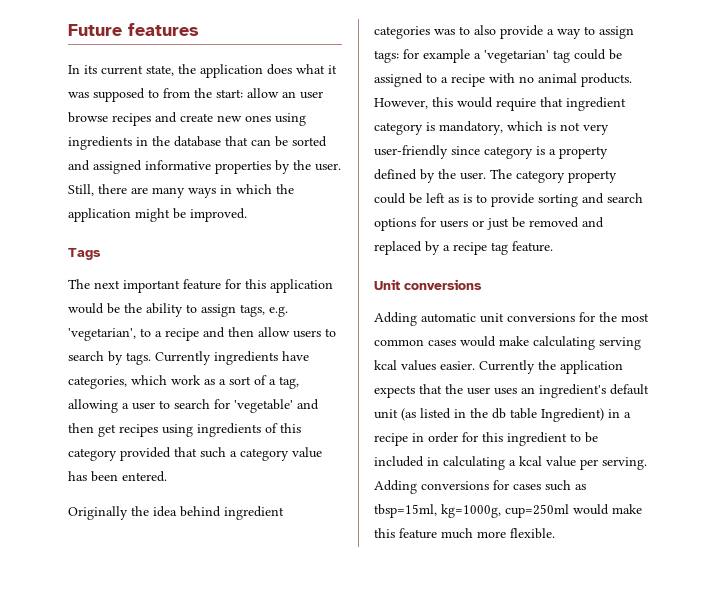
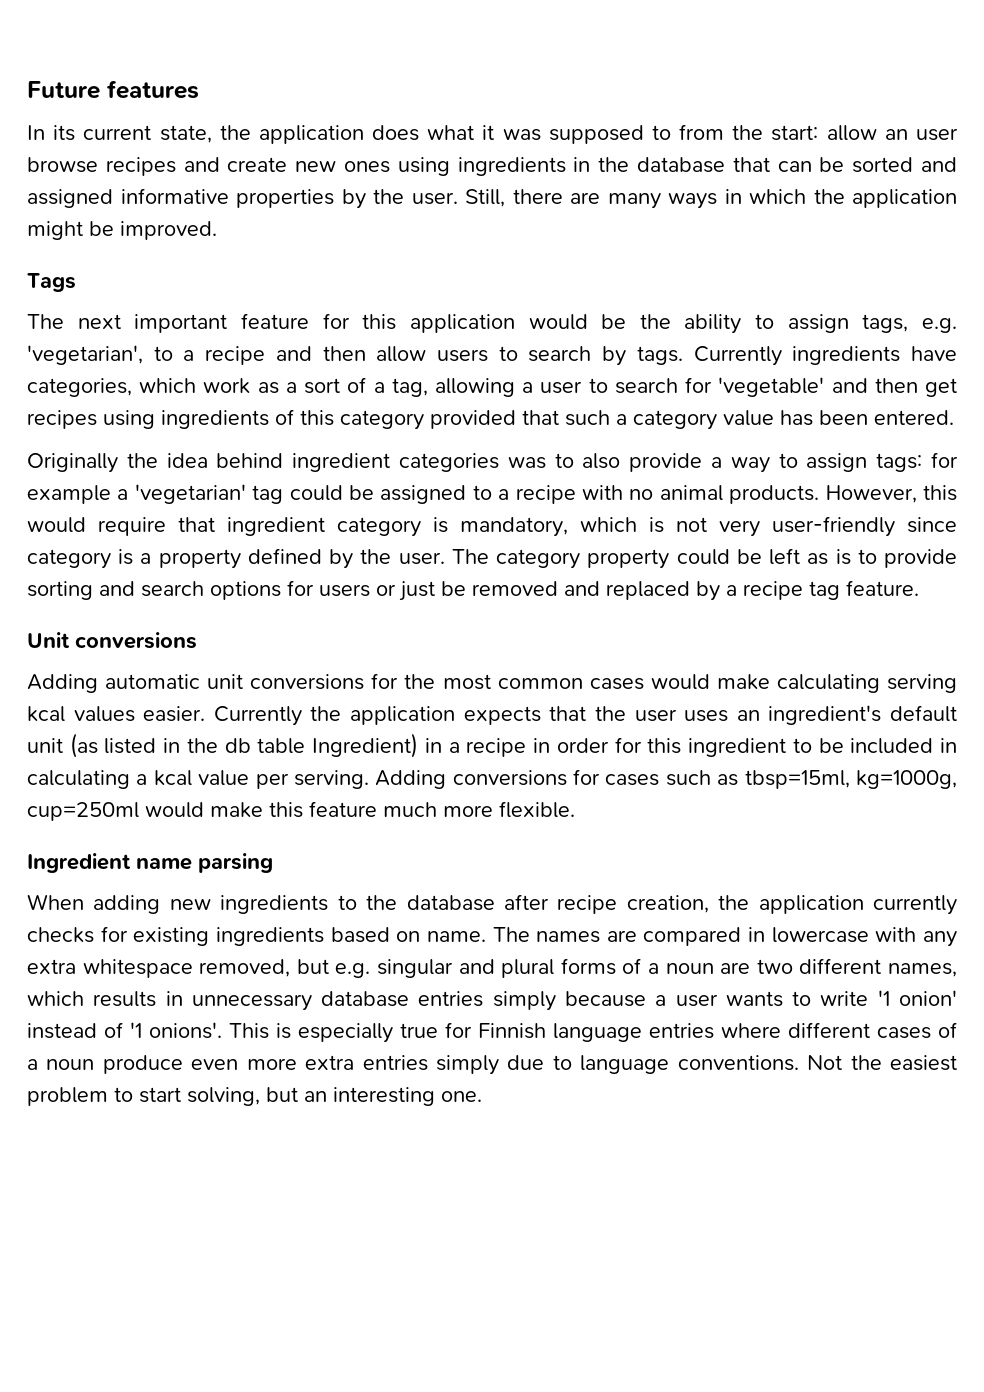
(555, 533) none -> [27,853,273,873] [27,894,957,915] [27,926,957,947] [27,958,958,978] [27,990,958,1011] [27,1022,957,1043] [27,1055,958,1075] [27,1087,482,1106] // Ingredient name parsing // When adding new ingredients to the database after recipe creation, the application currently checks for existing ingredients based on name. The names are compared in lowercase with any extra whitespace removed, but e.g. singular and plural forms of a noun are two different names, which results in unnecessary database entries simply because a user wants to write '1 onion' instead of '1 onions'. This is especially true for Finnish language entries where different cases of a noun produce even more extra entries simply due to language conventions. Not the easiest problem to start solving, but an interesting one.

